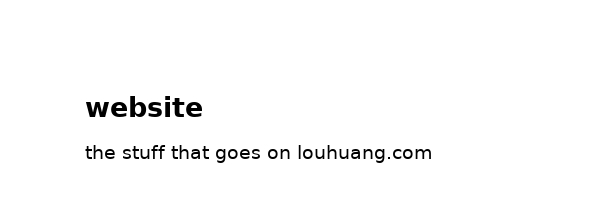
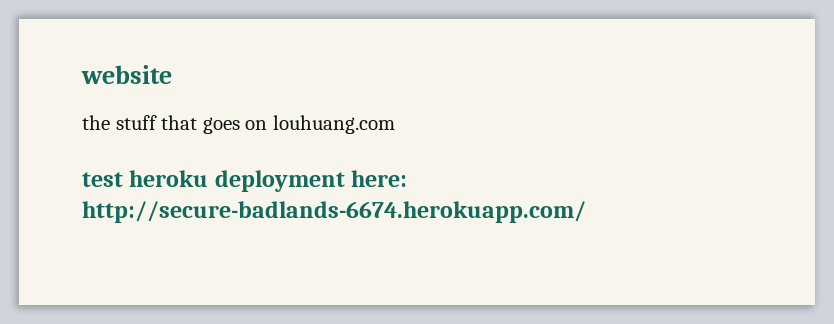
(433, 154) none -> [82,170,408,192] [82,201,586,223] // test heroku deployment here: http://secure-badlands-6674.herokuapp.com/

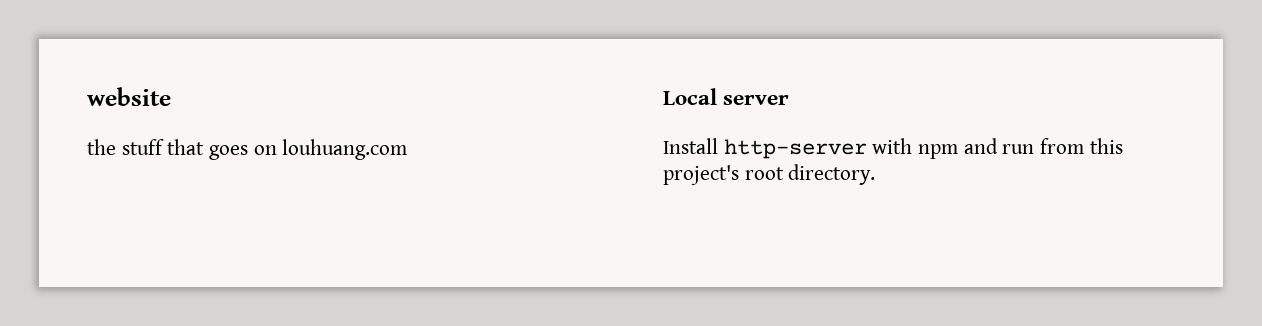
[82,170,408,192] [82,201,586,223] test heroku deployment here: http://secure-badlands-6674.herokuapp.com/ -> [663,88,790,105] [663,138,1123,159] [663,164,876,185] Local server // Install http-server with npm and run from this project's root directory.

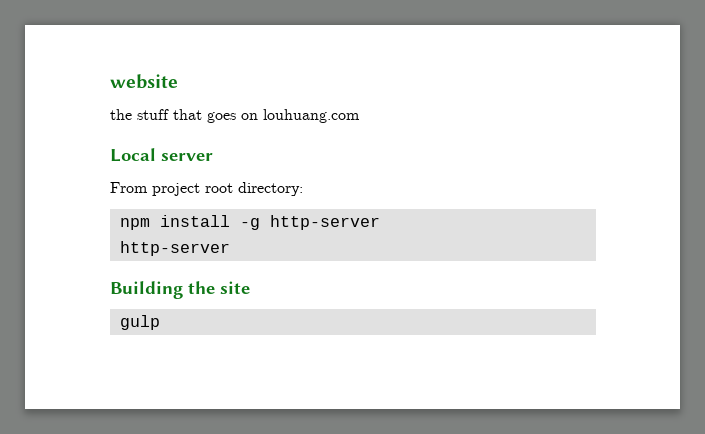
[663,138,1123,159] [663,164,876,185] Install http-server with npm and run from this project's root directory. -> [110,182,303,196] [119,215,380,230] [119,241,230,256] [110,281,250,299] [119,315,160,330] From project root directory: // npm install -g http-server // http-server // Building the site // gulp

